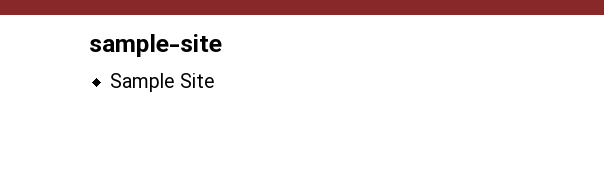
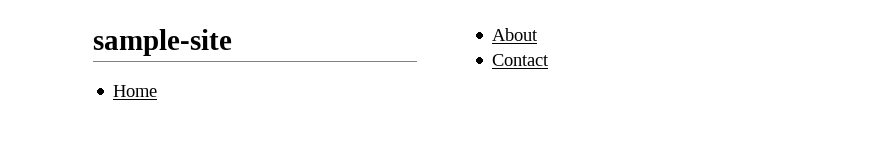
[110,73,214,92] Sample Site -> [113,85,158,97] [492,28,539,41] [492,54,550,66] Home // About // Contact

